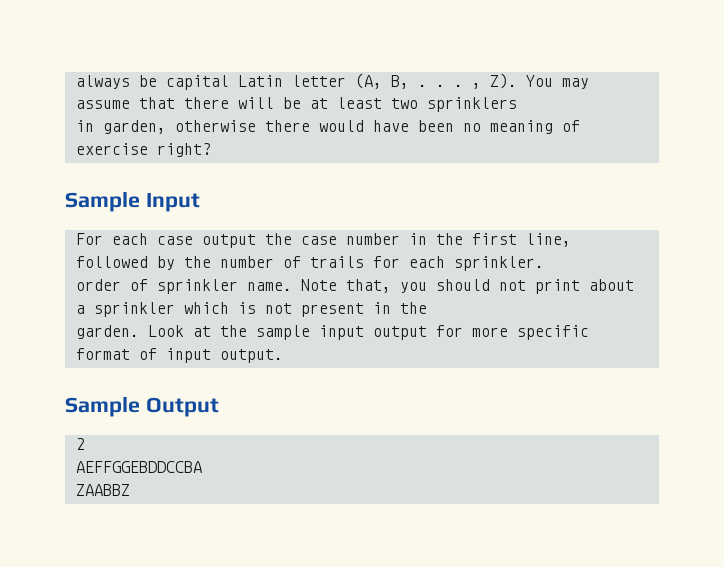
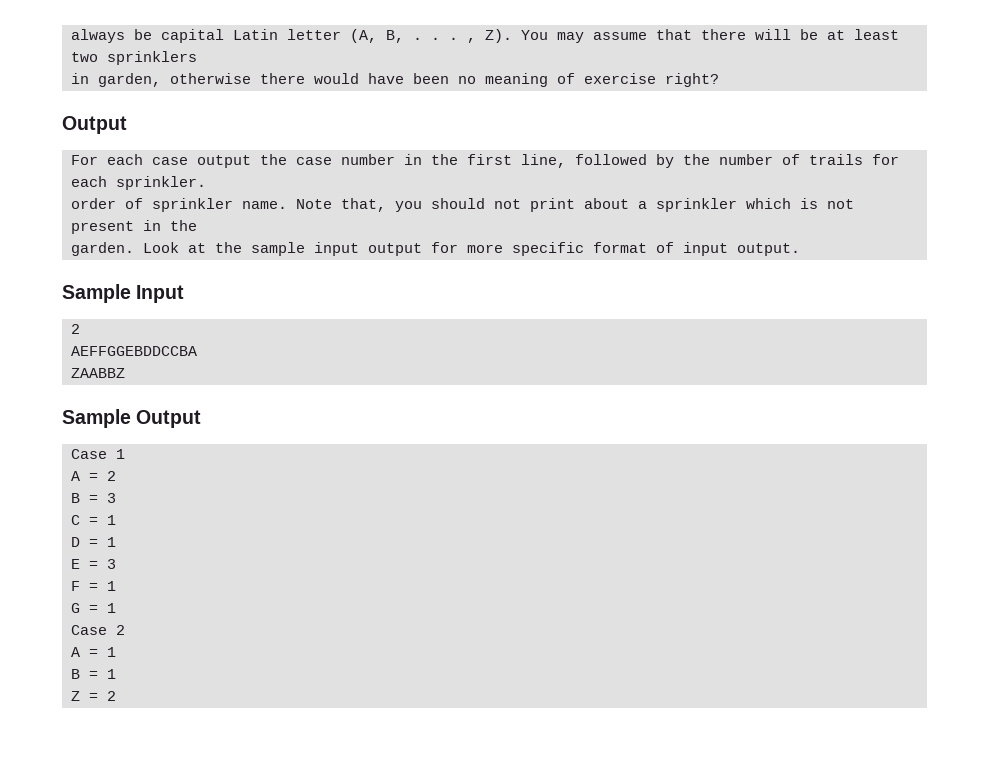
[65,191,200,212] Sample Input -> [62,116,127,134] Output
[145,397,219,417] Output -> [136,285,185,303] Input
(131, 490) none -> [62,409,202,428] [70,449,125,459] [70,471,116,481] [70,493,116,503] [70,515,116,525] [70,537,116,547] [70,559,116,569] [70,581,116,591] [70,603,116,613] [70,625,125,635] [70,647,116,657] [70,669,116,679] [70,691,116,701] // Sample Output // Case 1 // A = 2 // B = 3 // C = 1 // D = 1 // E = 3 // F = 1 // G = 1 // Case 2 // A = 1 // B = 1 // Z = 2

